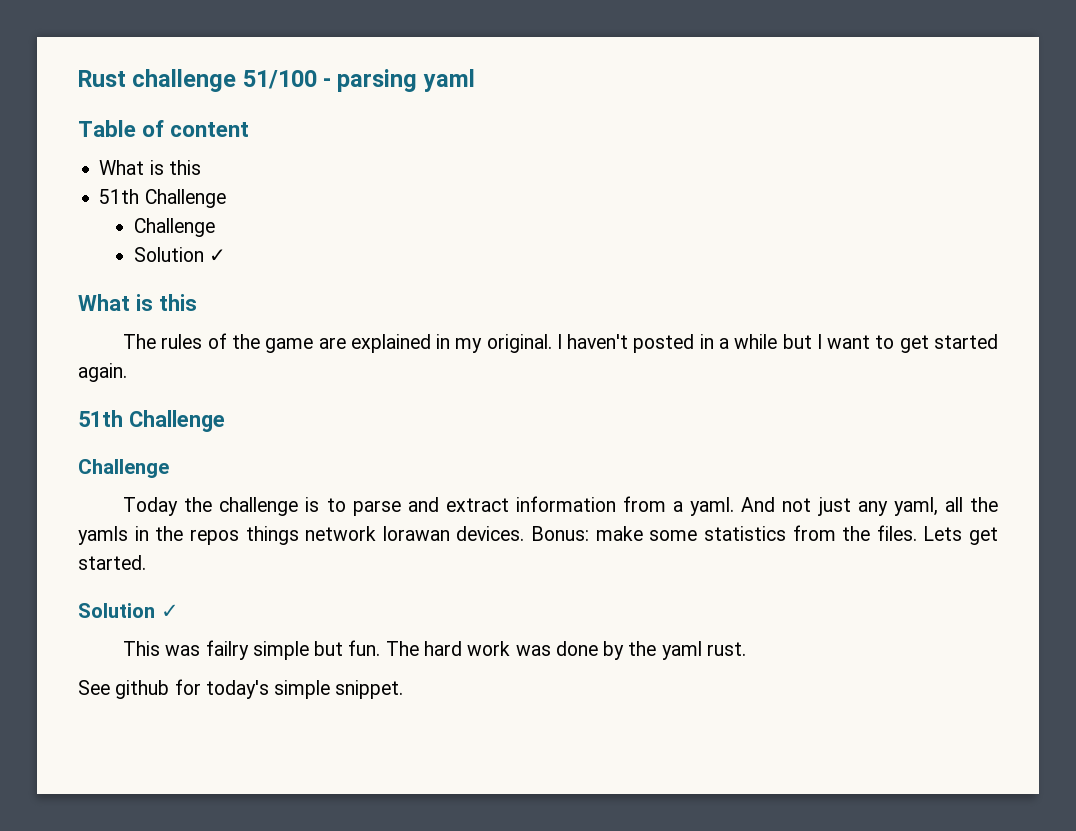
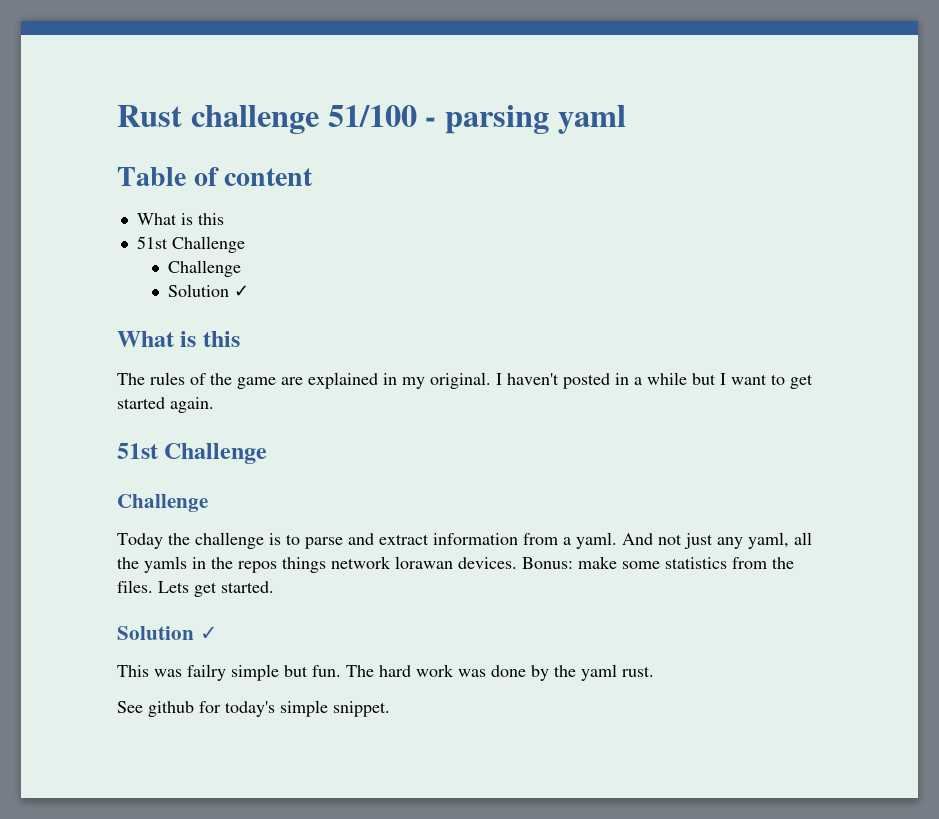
[99,189,140,204] 51th -> [136,236,168,249] 51st
[78,410,123,427] 51th -> [117,443,158,459] 51st

